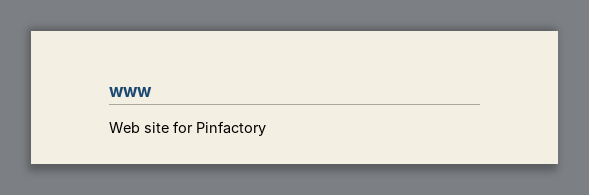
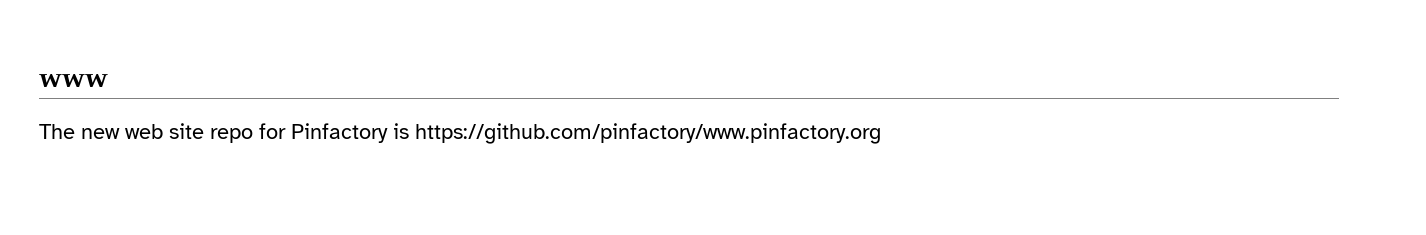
[109,121,266,136] Web site for Pinfactory -> [39,123,881,144] The new web site repo for Pinfactory is https://github.com/pinfactory/www.pinfactory.org

